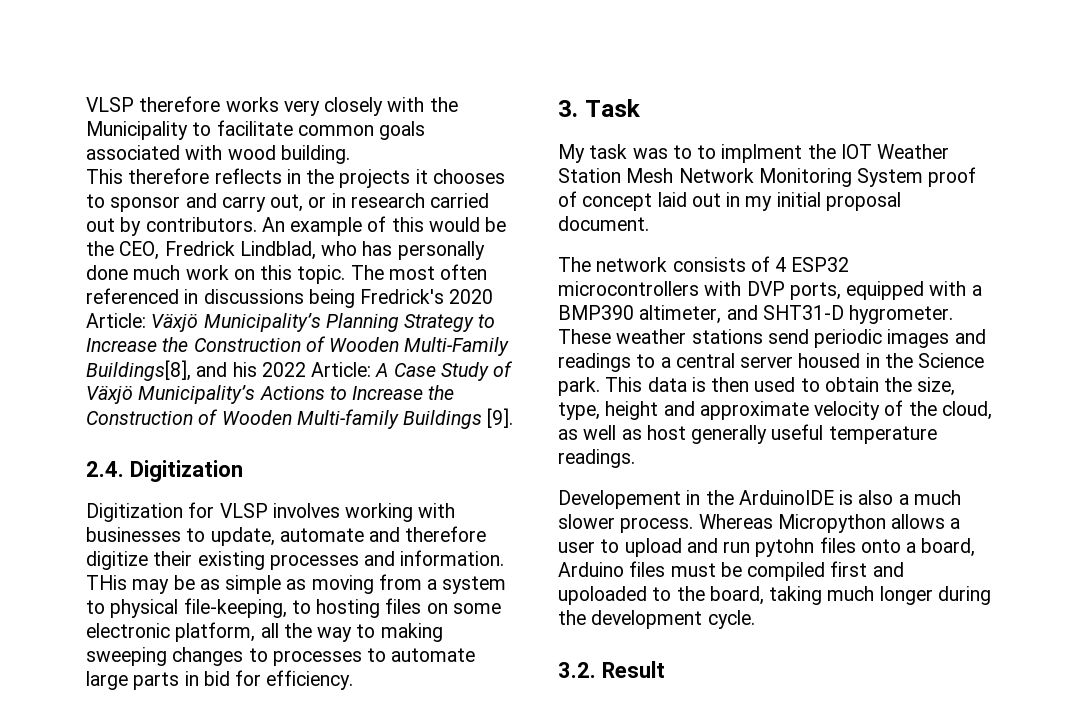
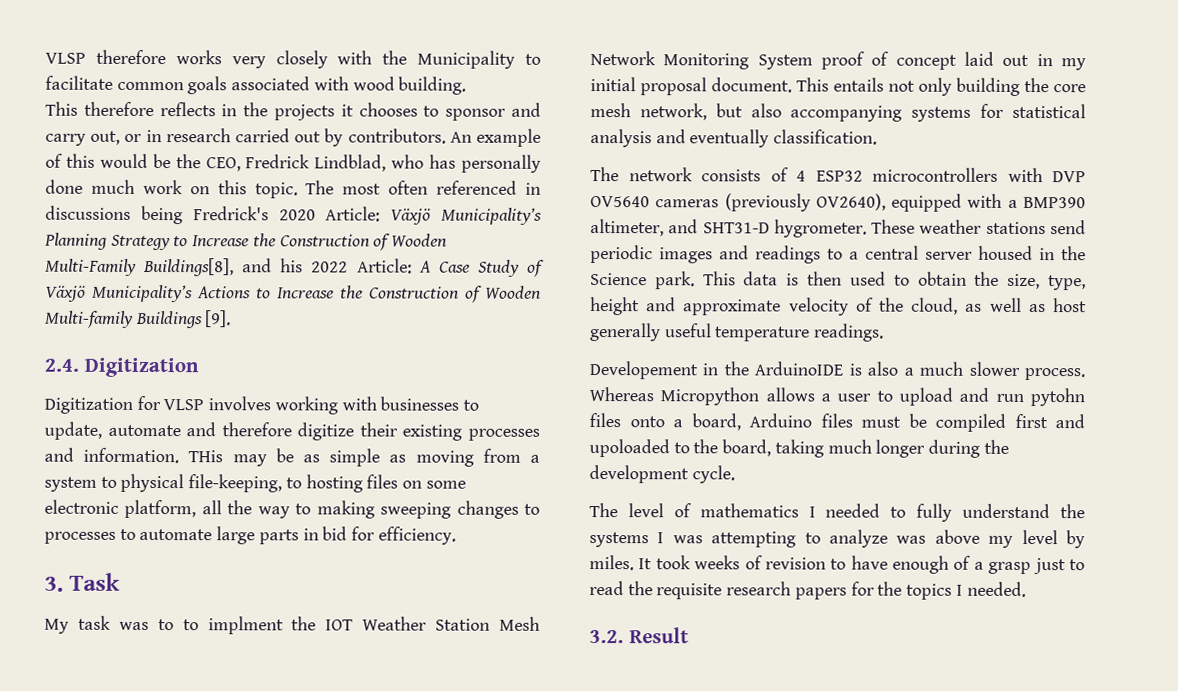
(649, 223) none -> [796,77,1086,96] [590,103,1086,122] [590,129,878,148] This entails not only building the core mesh network, but also accompanying systems for statistical analysis and eventually classification.
[789,282,841,300] ports, -> [590,193,886,212] OV5640 cameras (previously OV2640),
(755, 619) none -> [589,503,1085,522] [589,529,1085,549] [589,555,1085,575] [589,581,1026,600] // The level of mathematics I needed to fully understand the systems I was attempting to analyze was above my level by miles. It took weeks of revision to have enough of a grasp just to read the requisite research papers for the topics I needed.

